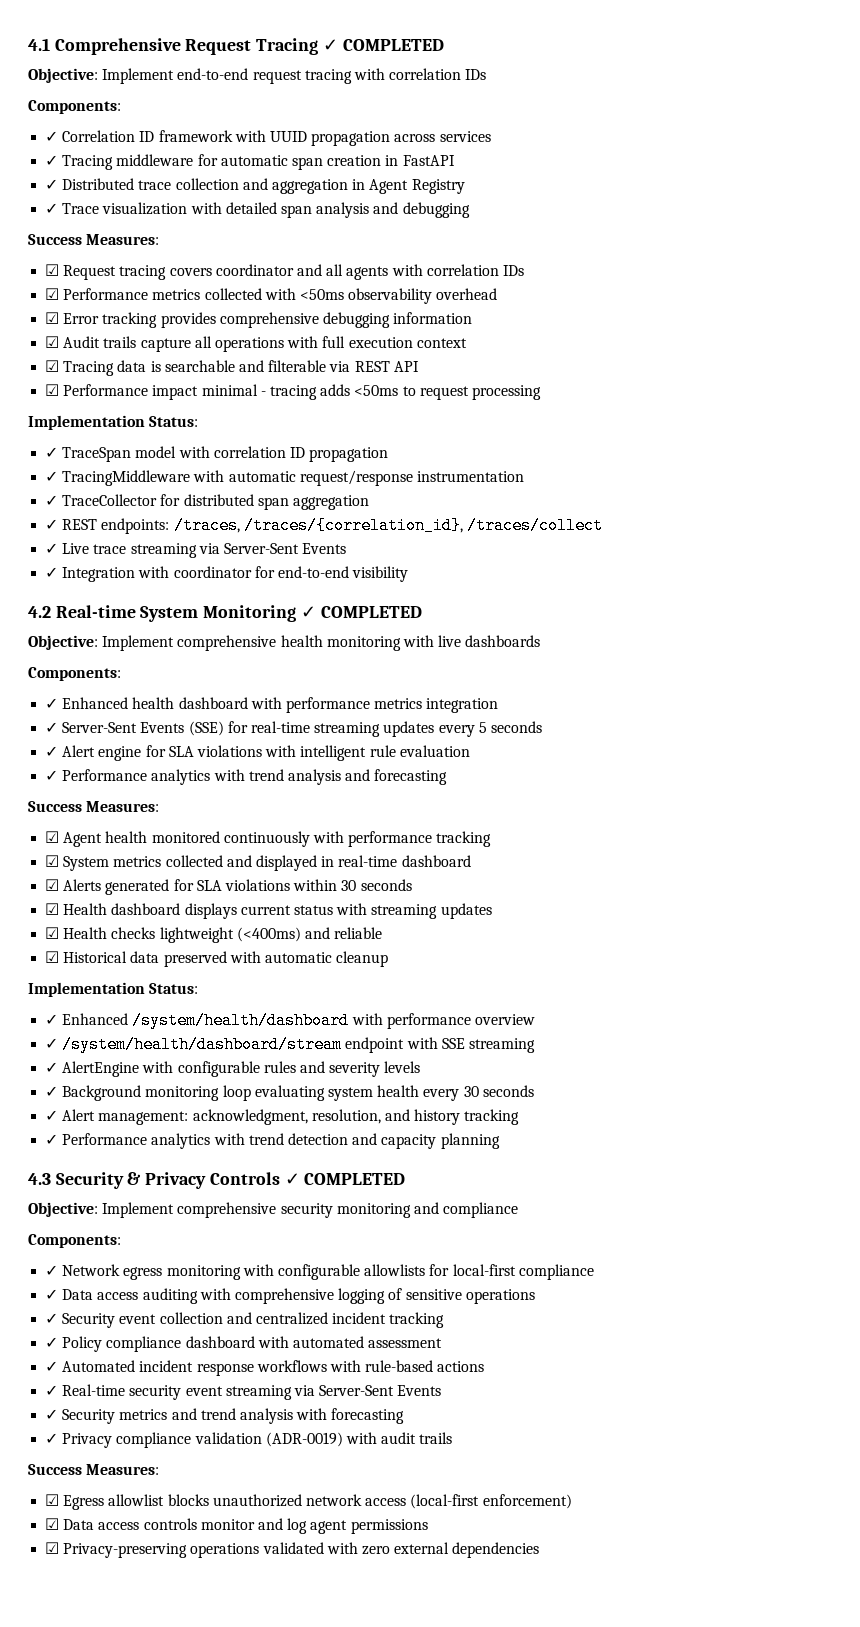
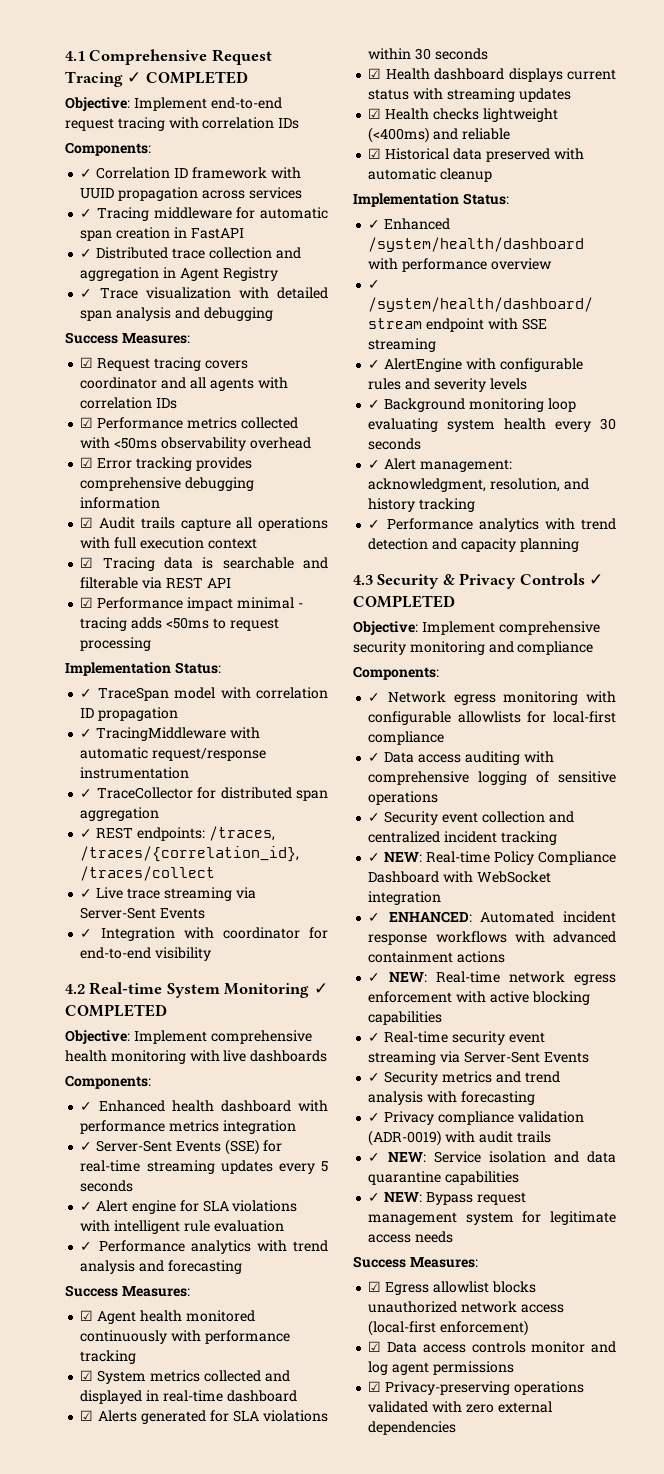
[62,1336,443,1352] [45,1361,59,1372] Policy compliance dashboard with automated assessment // ✓ -> [384,851,616,865] [368,871,551,883] [368,891,442,905] [368,911,472,923] NEW: Real-time Policy Compliance Dashboard with WebSocket integration // ✓ ENHANCED:
[365,1360,434,1372] rule-based -> [553,931,616,943] [368,951,454,963] advanced containment
(485, 1366) none -> [368,971,616,985] [368,991,590,1005] [368,1011,443,1025] // ✓ NEW: Real-time network egress enforcement with active blocking capabilities
(453, 1438) none -> [368,1151,616,1163] [368,1171,520,1185] [368,1192,526,1205] [368,1211,616,1225] [368,1231,454,1243] // ✓ NEW: Service isolation and data quarantine capabilities // ✓ NEW: Bypass request management system for legitimate access needs

